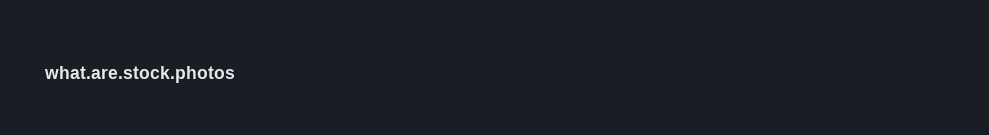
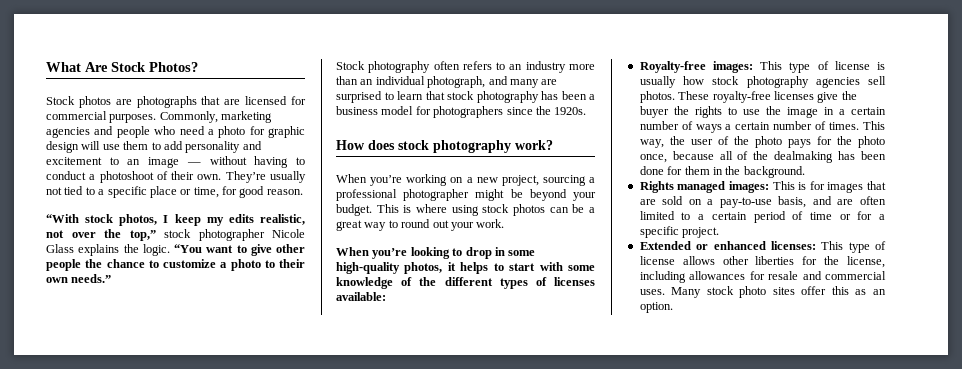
[44,66,235,83] what.are.stock.photos -> [46,62,198,72] [46,96,306,108] [46,111,273,123] [46,126,305,138] [46,141,262,153] [46,156,306,168] [46,171,306,183] [46,186,303,198] [46,214,305,226] [46,229,305,241] [46,244,305,256] [46,259,305,271] [46,274,112,283] [336,61,595,73] [336,76,558,88] [336,91,595,103] [336,106,587,118] [336,140,553,153] [336,174,595,186] [336,189,596,201] [336,204,595,216] [336,219,505,231] [336,247,536,259] [336,262,595,274] [336,277,595,289] [336,292,386,301] [639,61,885,73] [639,76,886,88] [639,91,857,103] [639,106,886,118] [639,121,885,133] [639,136,885,148] [639,151,886,163] [639,166,805,178] [639,181,886,193] [639,196,886,208] [639,211,885,223] [639,226,720,238] [639,241,886,253] [639,256,885,268] [639,271,886,283] [639,286,886,298] [639,302,673,313] What Are Stock Photos? // Stock photos are photographs that are licensed for commercial purposes. Commonly, marketing agencies and people who need a photo for graphic design will use them to add personality and excitement to an image — without having to conduct a photoshoot of their own. They’re usually not tied to a specific place or time, for good reason. // “With stock photos, I keep my edits realistic, not over the top,” stock photographer Nicole Glass explains the logic. “You want to give other people the chance to customize a photo to their own needs.” // Stock photography often refers to an industry more than an individual photograph, and many are surprised to learn that stock photography has been a business model for photographers since the 1920s. // How does stock photography work? // When you’re working on a new project, sourcing a professional photographer might be beyond your budget. This is where using stock photos can be a great way to round out your work. // When you’re looking to drop in some high-quality photos, it helps to start with some knowledge of the different types of licenses available: // Royalty-free images: This type of license is usually how stock photography agencies sell photos. These royalty-free licenses give the buyer the rights to use the image in a certain number of ways a certain number of times. This way, the user of the photo pays for the photo once, because all of the dealmaking has been done for them in the background. // Rights managed images: This is for images that are sold on a pay-to-use basis, and are often limited to a certain period of time or for a specific project. // Extended or enhanced licenses: This type of license allows other liberties for the license, including allowances for resale and commercial uses. Many stock photo sites offer this as an option.

